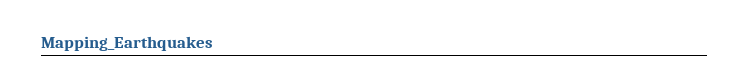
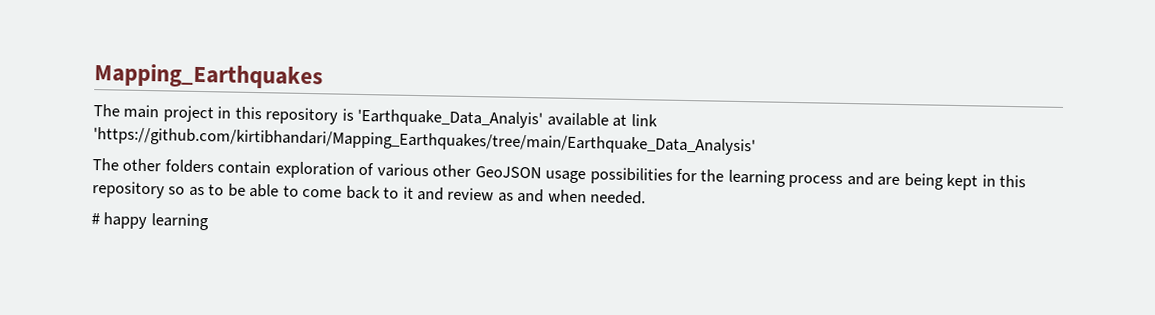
(213, 43) none -> [93,104,658,129] [93,127,756,156] [92,158,1027,191] [92,181,647,205] [91,212,209,231] // The main project in this repository is 'Earthquake_Data_Analyis' available at link 'https://github.com/kirtibhandari/Mapping_Earthquakes/tree/main/Earthquake_Data_Analysis' // The other folders contain exploration of various other GeoJSON usage possibilities for the learning process and are being kept in this repository so as to be able to come back to it and review as and when needed. // # happy learning

